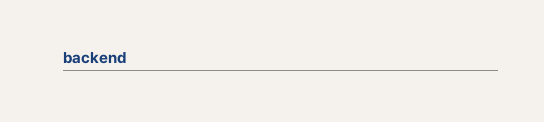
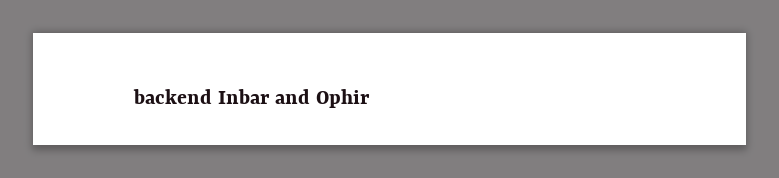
(126, 58) none -> [218,89,371,108] Inbar and Ophir

